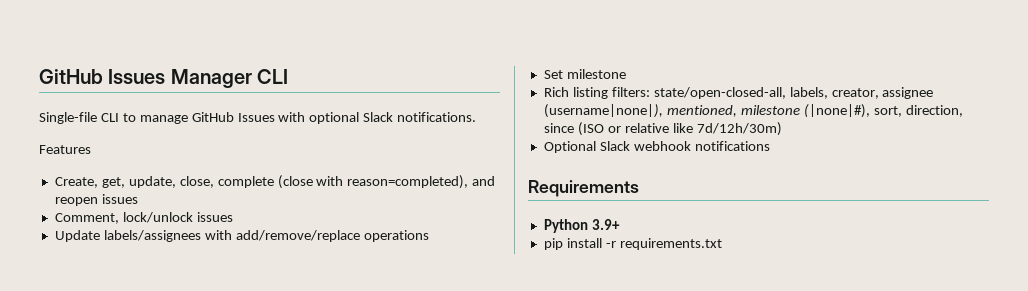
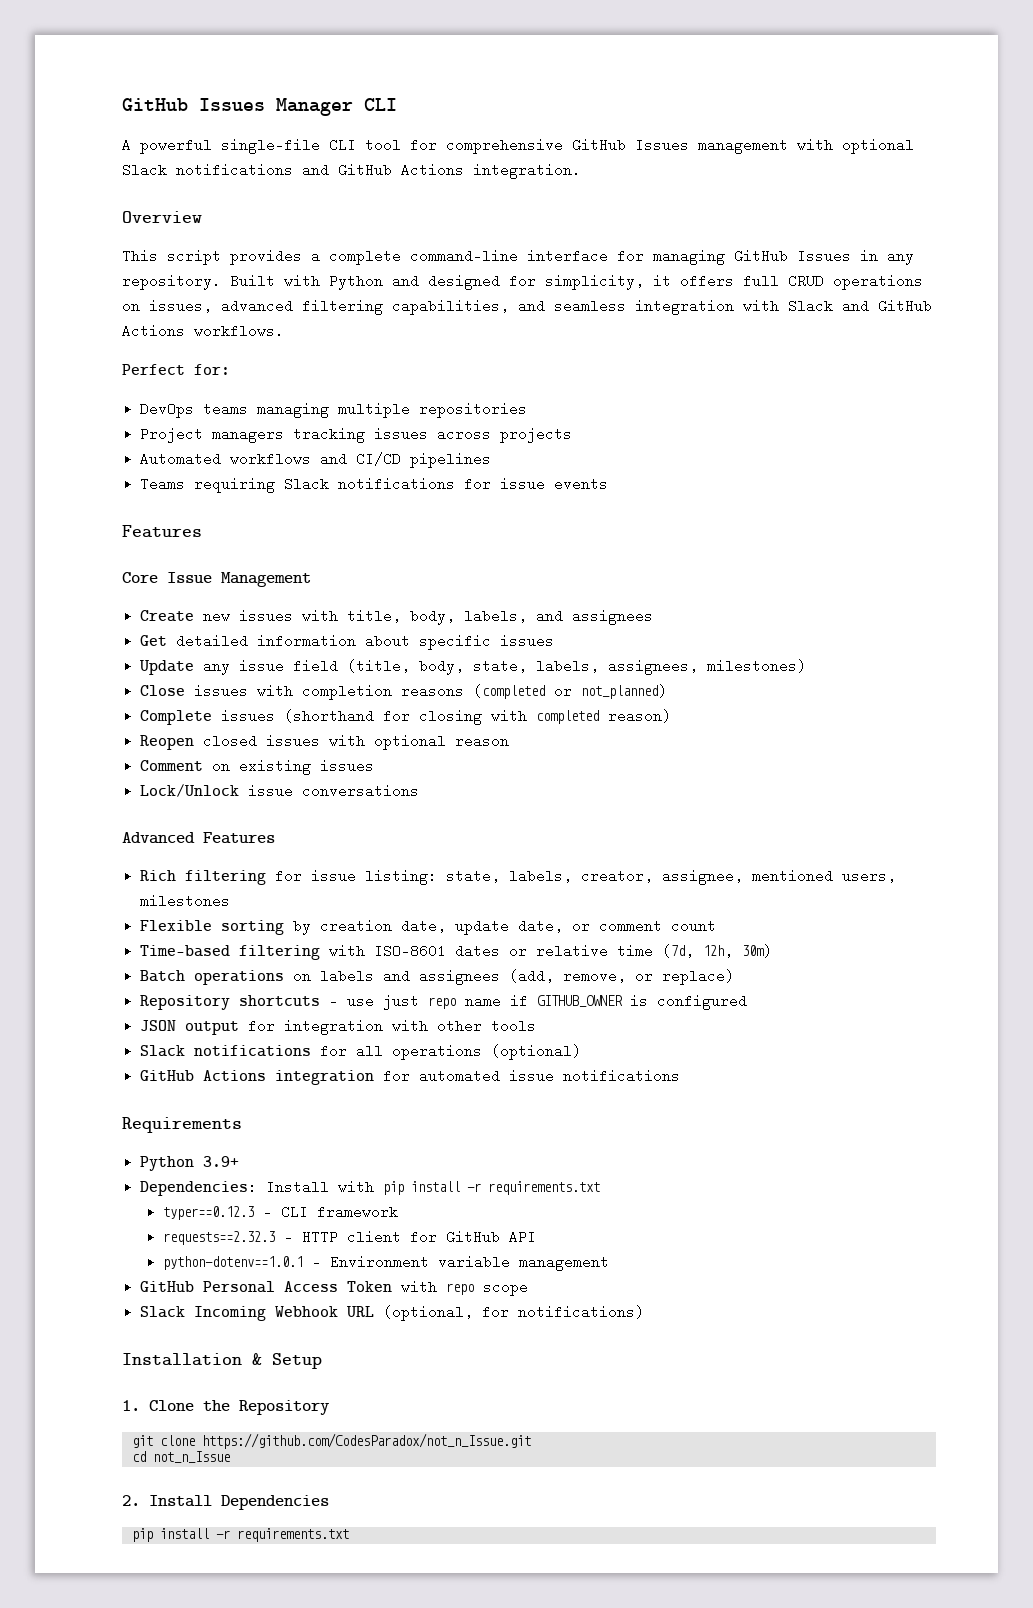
[39,112,275,124] Single-file CLI to manage GitHub Issues -> [122,138,788,154] A powerful single-file CLI tool for comprehensive GitHub Issues management
[397,112,477,122] [39,145,91,154] [54,175,496,189] [54,194,138,206] [54,212,233,224] [54,230,429,242] [543,69,626,79] [543,87,934,99] [543,104,963,118] [543,122,782,136] [543,141,691,153] notifications. // Features // Create, get, update, close, complete (close with reason=completed), and reopen issues // Comment, lock/unlock issues // Update labels/assignees with add/remove/replace operations // Set milestone // Rich listing filters: state/open-closed-all, labels, creator, assignee (username|none|), mentioned, milestone (|none|#), sort, direction, since (ISO or relative like 7d/12h/30m) // Optional Slack webhook -> [176,163,581,179] [122,211,202,223] [122,249,914,265] [122,274,923,290] [122,299,932,315] [122,324,284,338] [122,364,230,375] [140,402,528,418] [140,427,573,443] [140,452,492,468] [140,477,609,493] [122,525,202,538] [122,572,311,587] [140,609,654,625] [140,634,555,650] [139,659,807,675] [140,684,668,700] [140,709,672,725] [140,734,510,750] [140,759,375,775] [140,784,420,798] [122,832,275,844] [140,869,897,885] [140,894,231,908] [140,919,717,935] [140,944,773,960] [140,969,735,985] [140,994,748,1010] [140,1019,537,1035] [140,1044,582,1060] [140,1069,555,1085] notifications and GitHub Actions integration. // Overview // This script provides a complete command-line interface for managing GitHub Issues in any repository. Built with Python and designed for simplicity, it offers full CRUD operations on issues, advanced filtering capabilities, and seamless integration with Slack and GitHub Actions workflows. // Perfect for: // DevOps teams managing multiple repositories // Project managers tracking issues across projects // Automated workflows and CI/CD pipelines // Teams requiring Slack notifications for issue events // Features // Core Issue Management // Create new issues with title, body, labels, and assignees // Get detailed information about specific issues // Update any issue field (title, body, state, labels, assignees, milestones) // Close issues with completion reasons (completed or not_planned) // Complete issues (shorthand for closing with completed reason) // Reopen closed issues with optional reason // Comment on existing issues // Lock/Unlock issue conversations // Advanced Features // Rich filtering for issue listing: state, labels, creator, assignee, mentioned users, milestones // Flexible sorting by creation date, update date, or comment count // Time-based filtering with ISO-8601 dates or relative time (7d, 12h, 30m) // Batch operations on labels and assignees (add, remove, or replace) // Repository shortcuts - use just repo name if GITHUB_OWNER is configured // JSON output for integration with other tools // Slack notifications for all operations (optional) // GitHub Actions integration for automated issue
[543,238,722,250] pip install -r requirements.txt -> [140,1180,601,1196] [163,1205,399,1220] [163,1230,537,1245] [163,1255,610,1271] [140,1280,529,1296] [140,1305,645,1321] [122,1353,322,1369] [122,1400,330,1415] [131,1433,531,1449] [131,1451,230,1463] [122,1495,329,1510] [131,1528,349,1542] Dependencies: Install with pip install -r requirements.txt // typer==0.12.3 - CLI framework // requests==2.32.3 - HTTP client for GitHub API // python-dotenv==1.0.1 - Environment variable management // GitHub Personal Access Token with repo scope // Slack Incoming Webhook URL (optional, for notifications) // Installation & Setup // 1. Clone the Repository // git clone https://github.com/CodesParadox/not_n_Issue.git // cd not_n_Issue // 2. Install Dependencies // pip install -r requirements.txt

